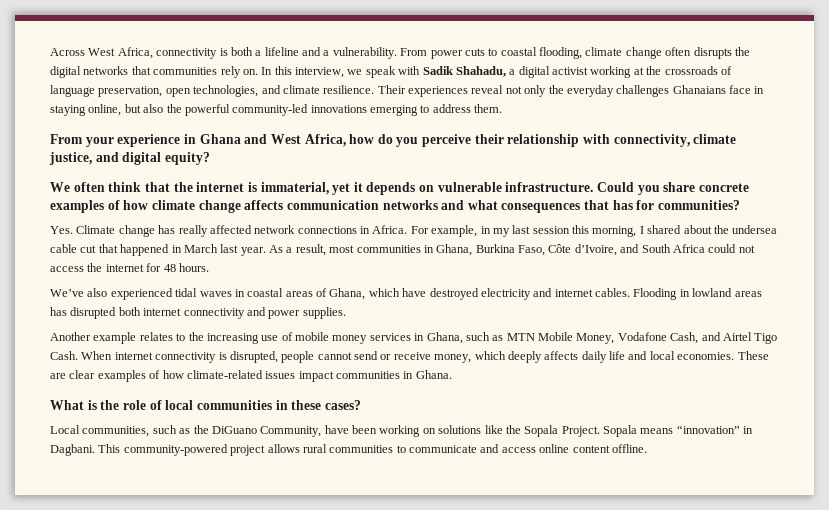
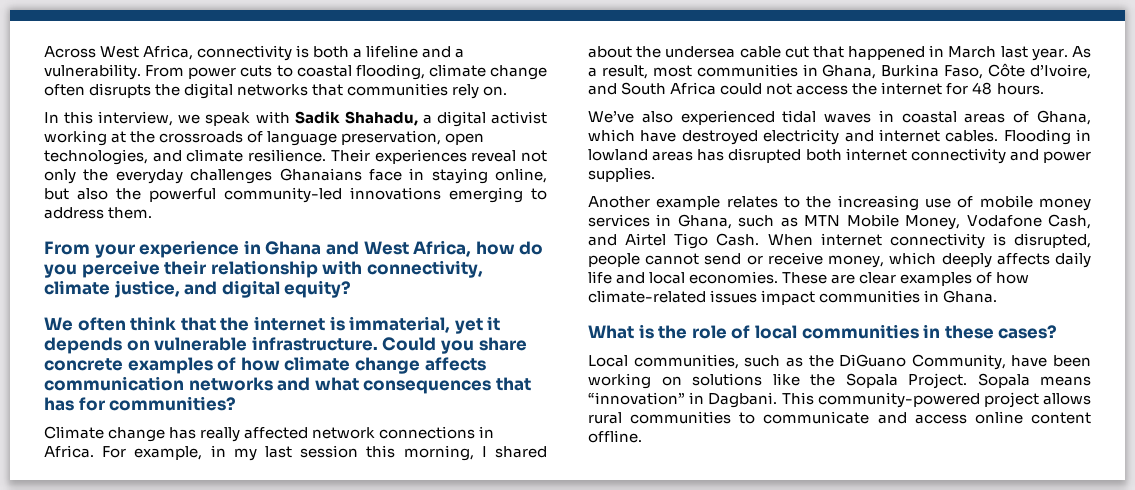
(258, 72) none -> (508, 91) //
[50,226,73,234] Yes. -> (237, 403) none

